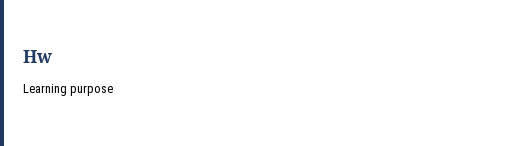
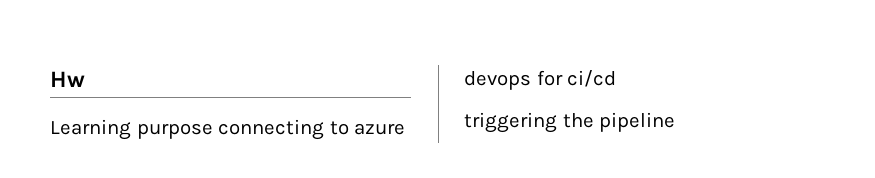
(114, 90) none -> [218,119,406,140] [464,70,617,90] [464,112,676,133] connecting to azure devops for ci/cd // triggering the pipeline

